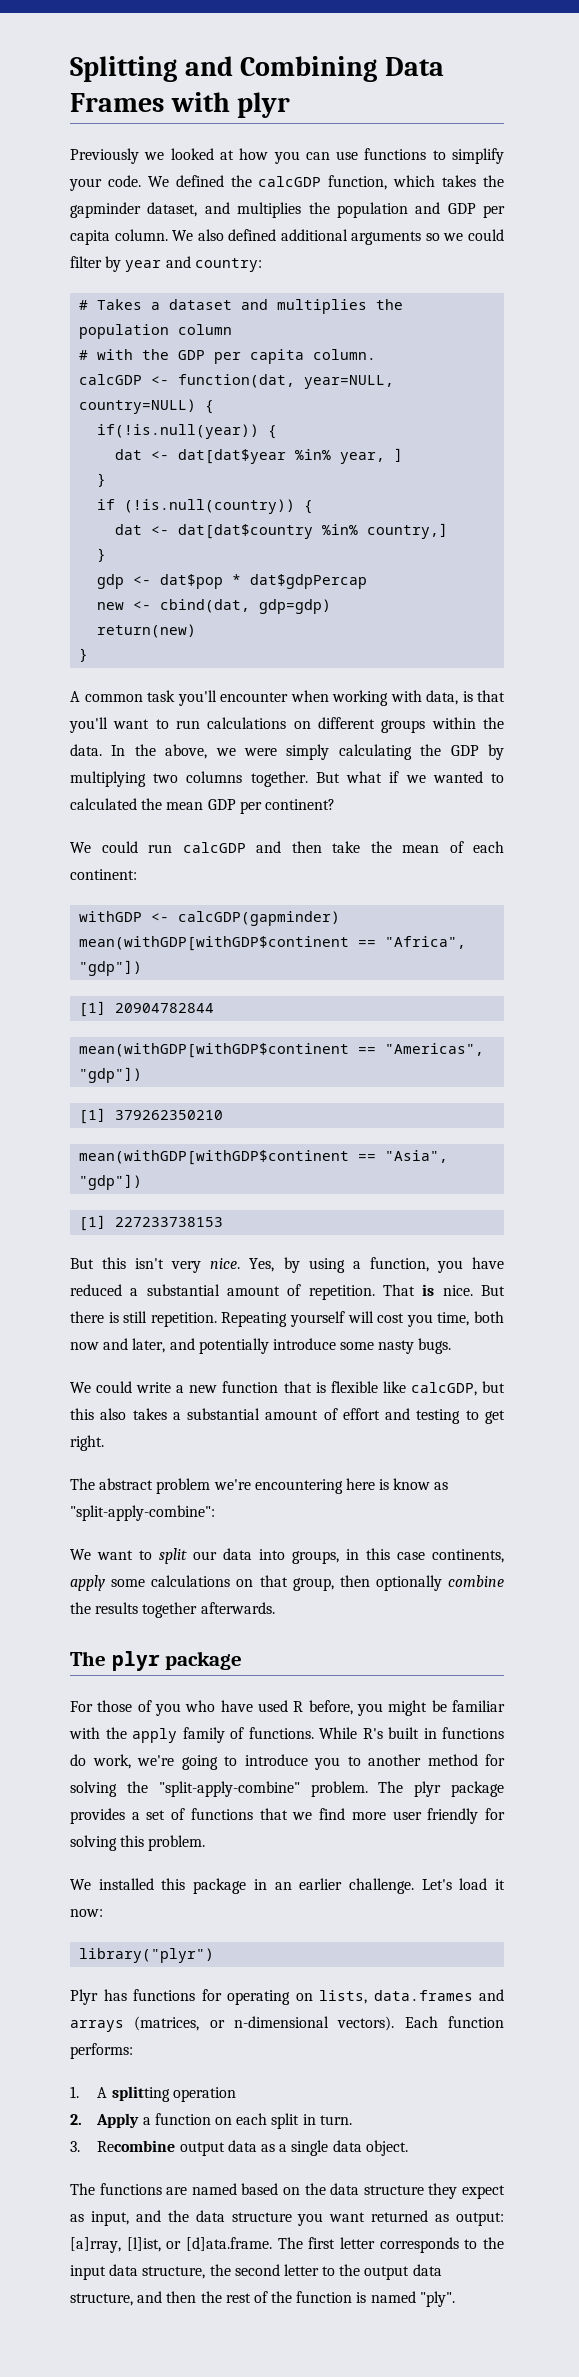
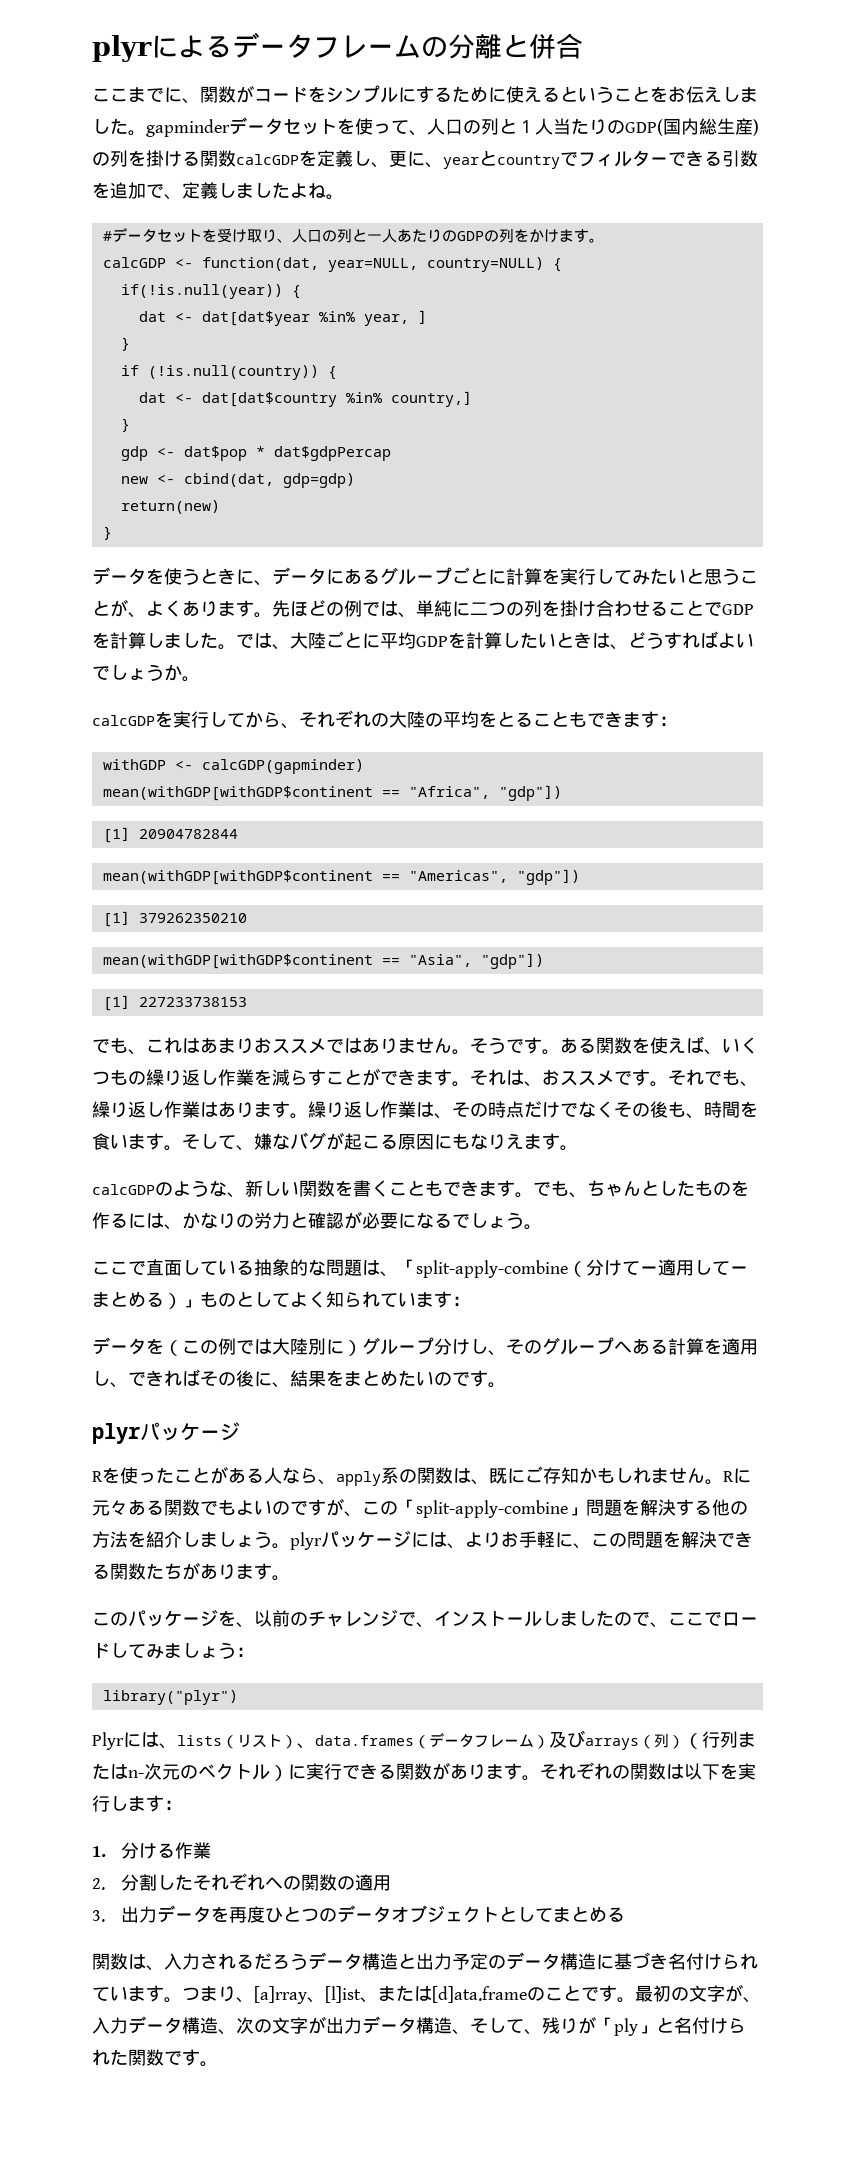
[70,56,444,82] [70,92,291,118] [70,148,505,164] [69,175,505,191] [70,202,505,218] [70,229,504,245] [70,256,262,272] [79,299,404,314] [79,324,233,339] [79,349,377,364] Splitting and Combining Data Frames with plyr // Previously we looked at how you can use functions to simplify your code. We defined the calcGDP function, which takes the gapminder dataset, and multiplies the population and GDP per capita column. We also defined additional arguments so we could filter by year and country: // # Takes a dataset and multiplies the population column // # with the GDP per capita column. -> [92,32,583,62] [92,85,758,104] [92,117,759,137] [92,150,758,169] [92,182,344,200] [102,228,604,243] plyrによるデータフレームの分離と併合 // ここまでに、関数がコードをシンプルにするために使えるということをお伝えしました。gapminderデータセットを使って、人口の列と１人当たりのGDP(国内総生産)の列を掛ける関数calcGDPを定義し、更に、yearとcountryでフィルターできる引数を追加で、定義しましたよね。 // #データセットを受け取り、人口の列と一人あたりのGDPの列をかけます。
[70,690,505,706] [69,717,504,733] [70,744,504,760] [70,771,505,787] [70,798,335,814] [70,841,504,853] [70,869,137,880] A common task you'll encounter when working with data, is that you'll want to run calculations on different groups within the data. In the above, we were simply calculating the GDP by multiplying two columns together. But what if we wanted to calculated the mean GDP per continent? // We could run calcGDP and then take the mean of each continent: -> [92,567,758,586] [92,599,754,618] [92,631,754,650] [92,664,200,682] [92,710,677,729] データを使うときに、データにあるグループごとに計算を実行してみたいと思うことが、よくあります。先ほどの例では、単純に二つの列を掛け合わせることでGDPを計算しました。では、大陸ごとに平均GDPを計算したいときは、どうすればよいでしょうか。 // calcGDPを実行してから、それぞれの大陸の平均をとることもできます：
[70,1257,504,1273] [70,1284,505,1300] [70,1311,505,1327] [70,1338,452,1354] [70,1381,505,1396] [70,1408,505,1424] [70,1435,104,1451] [70,1478,449,1494] [70,1505,215,1521] [70,1548,504,1564] [70,1575,504,1591] [70,1602,275,1618] [70,1651,243,1671] [70,1700,505,1716] [69,1727,504,1743] [70,1754,505,1770] [70,1781,504,1797] [70,1808,505,1824] [70,1835,206,1851] [70,1878,505,1894] [70,1909,103,1917] [79,1948,215,1963] [70,1989,504,2005] [70,2016,504,2032] [70,2043,133,2059] [70,2086,236,2102] [70,2113,352,2129] [70,2140,408,2156] [70,2183,506,2199] [70,2210,504,2226] [70,2237,505,2253] [70,2264,442,2280] [70,2291,455,2307] But this isn't very nice. Yes, by using a function, you have reduced a substantial amount of repetition. That is nice. But there is still repetition. Repeating yourself will cost you time, both now and later, and potentially introduce some nasty bugs. // We could write a new function that is flexible like calcGDP, but this also takes a substantial amount of effort and testing to get right. // The abstract problem we're encountering here is know as "split-apply-combine": // We want to split our data into groups, in this case continents, apply some calculations on that group, then optionally combine the results together afterwards. // The plyr package // For those of you who have used R before, you might be familiar with the apply family of functions. While R's built in functions do work, we're going to introduce you to another method for solving the "split-apply-combine" problem. The plyr package provides a set of functions that we find more user friendly for solving this problem. // We installed this package in an earlier challenge. Let's load it now: // library("plyr") // Plyr has functions for operating on lists, data.frames and arrays (matrices, or n-dimensional vectors). Each function performs: // 1. A splitting operation // 2. Apply a function on each split in turn. // 3. Recombine output data as a single data object. // The functions are named based on the data structure they expect as input, and the data structure you want returned as output: [a]rray, [l]ist, or [d]ata.frame. The first letter corresponds to the input data structure, the second letter to the output data structure, and then the rest of the function is named "ply". -> [92,1036,758,1055] [92,1068,758,1087] [92,1101,758,1119] [92,1132,578,1151] [92,1180,749,1198] [92,1211,542,1230] [92,1259,748,1278] [92,1291,470,1309] [92,1337,758,1356] [92,1369,506,1388] [92,1422,240,1444] [92,1466,751,1486] [92,1498,748,1518] [92,1531,753,1550] [92,1562,290,1581] [92,1610,758,1628] [92,1642,254,1659] [102,1690,238,1705] [92,1730,756,1750] [92,1762,756,1781] [92,1795,182,1812] [92,1842,211,1859] [92,1873,391,1891] [92,1905,625,1923] [92,1952,758,1971] [92,1984,761,2004] [92,2016,746,2036] [92,2049,218,2067] でも、これはあまりおススメではありません。そうです。ある関数を使えば、いくつもの繰り返し作業を減らすことができます。それは、おススメです。それでも、繰り返し作業はあります。繰り返し作業は、その時点だけでなくその後も、時間を食います。そして、嫌なバグが起こる原因にもなりえます。 // calcGDPのような、新しい関数を書くこともできます。でも、ちゃんとしたものを作るには、かなりの労力と確認が必要になるでしょう。 // ここで直面している抽象的な問題は、「split-apply-combine（分けてー適用してーまとめる）」ものとしてよく知られています： // データを（この例では大陸別に）グループ分けし、そのグループへある計算を適用し、できればその後に、結果をまとめたいのです。 // plyrパッケージ // Rを使ったことがある人なら、apply系の関数は、既にご存知かもしれません。Rに元々ある関数でもよいのですが、この「split-apply-combine」問題を解決する他の方法を紹介しましょう。plyrパッケージには、よりお手軽に、この問題を解決できる関数たちがあります。 // このパッケージを、以前のチャレンジで、インストールしましたので、ここでロードしてみましょう： // library("plyr") // Plyrには、lists（リスト）、data.frames（データフレーム）及びarrays（列）（行列またはn-次元のベクトル）に実行できる関数があります。それぞれの関数は以下を実行します： // 1.分ける作業 // 2.分割したそれぞれへの関数の適用 // 3.出力データを再度ひとつのデータオブジェクトとしてまとめる // 関数は、入力されるだろうデータ構造と出力予定のデータ構造に基づき名付けられています。つまり、[a]rray、[l]ist、または[d]ata.frameのことです。最初の文字が、入力データ構造、次の文字が出力データ構造、そして、残りが「ply」と名付けられた関数です。

